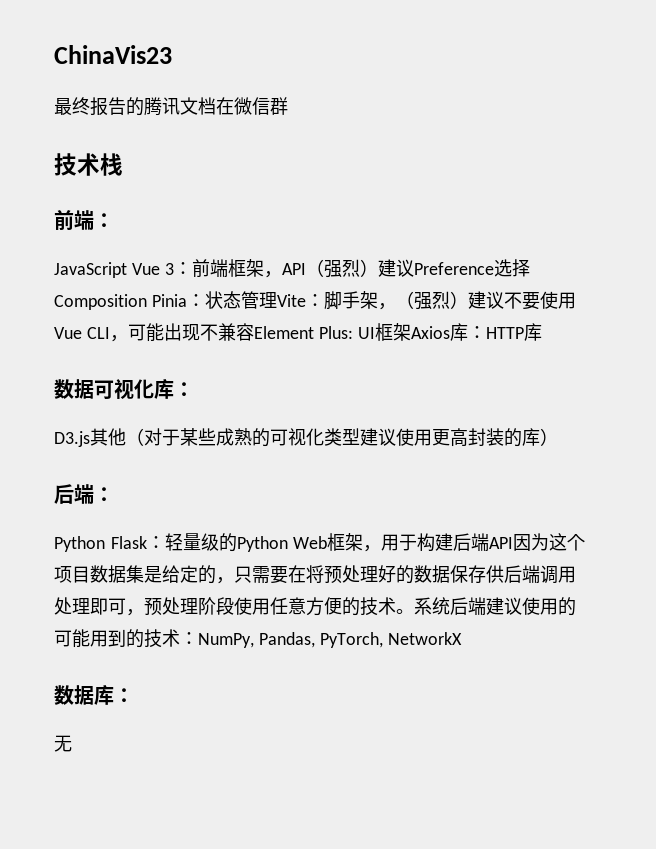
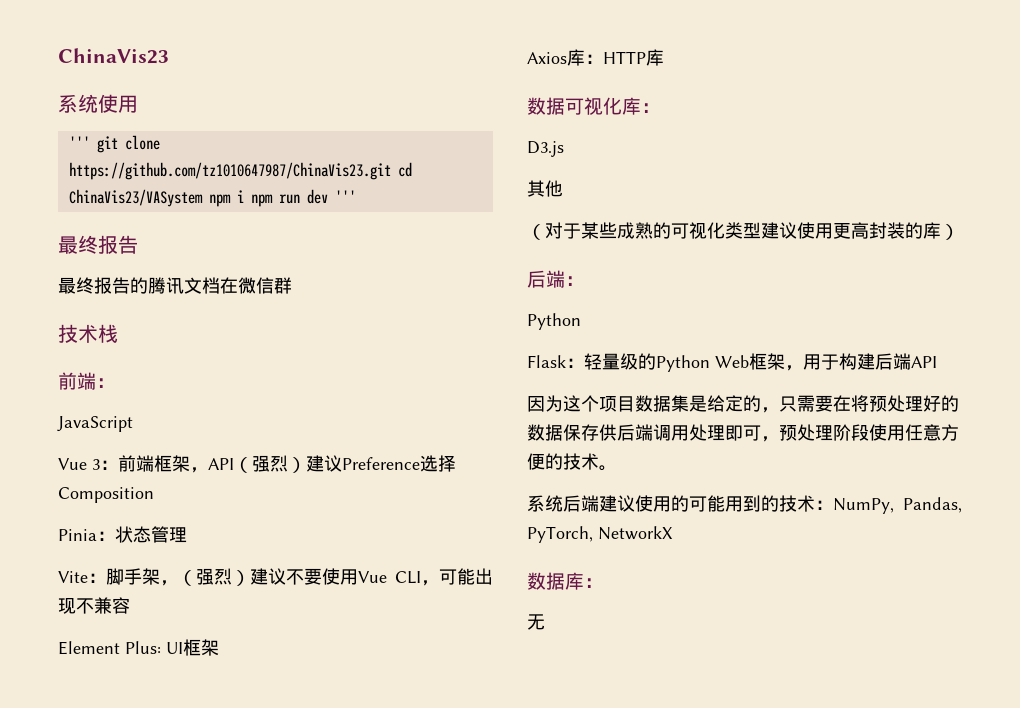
(172, 54) none -> [58,94,138,113] [68,135,160,153] [68,162,412,180] [68,189,356,207] [58,235,138,254] // 系统使用 // ''' git clone https://github.com/tz1010647987/ChinaVis23.git cd ChinaVis23/VASystem npm i npm run dev ''' // 最终报告
(127, 270) none -> (133, 424) //
(147, 302) none -> (154, 495) //
(277, 300) none -> (187, 535) //
(254, 332) none -> (130, 605) //
(411, 332) none -> (219, 647) //
(90, 439) none -> (564, 149) //
(126, 437) none -> (563, 188) //
(105, 544) none -> (581, 321) //
(513, 543) none -> (937, 362) //
(414, 611) none -> (617, 468) //

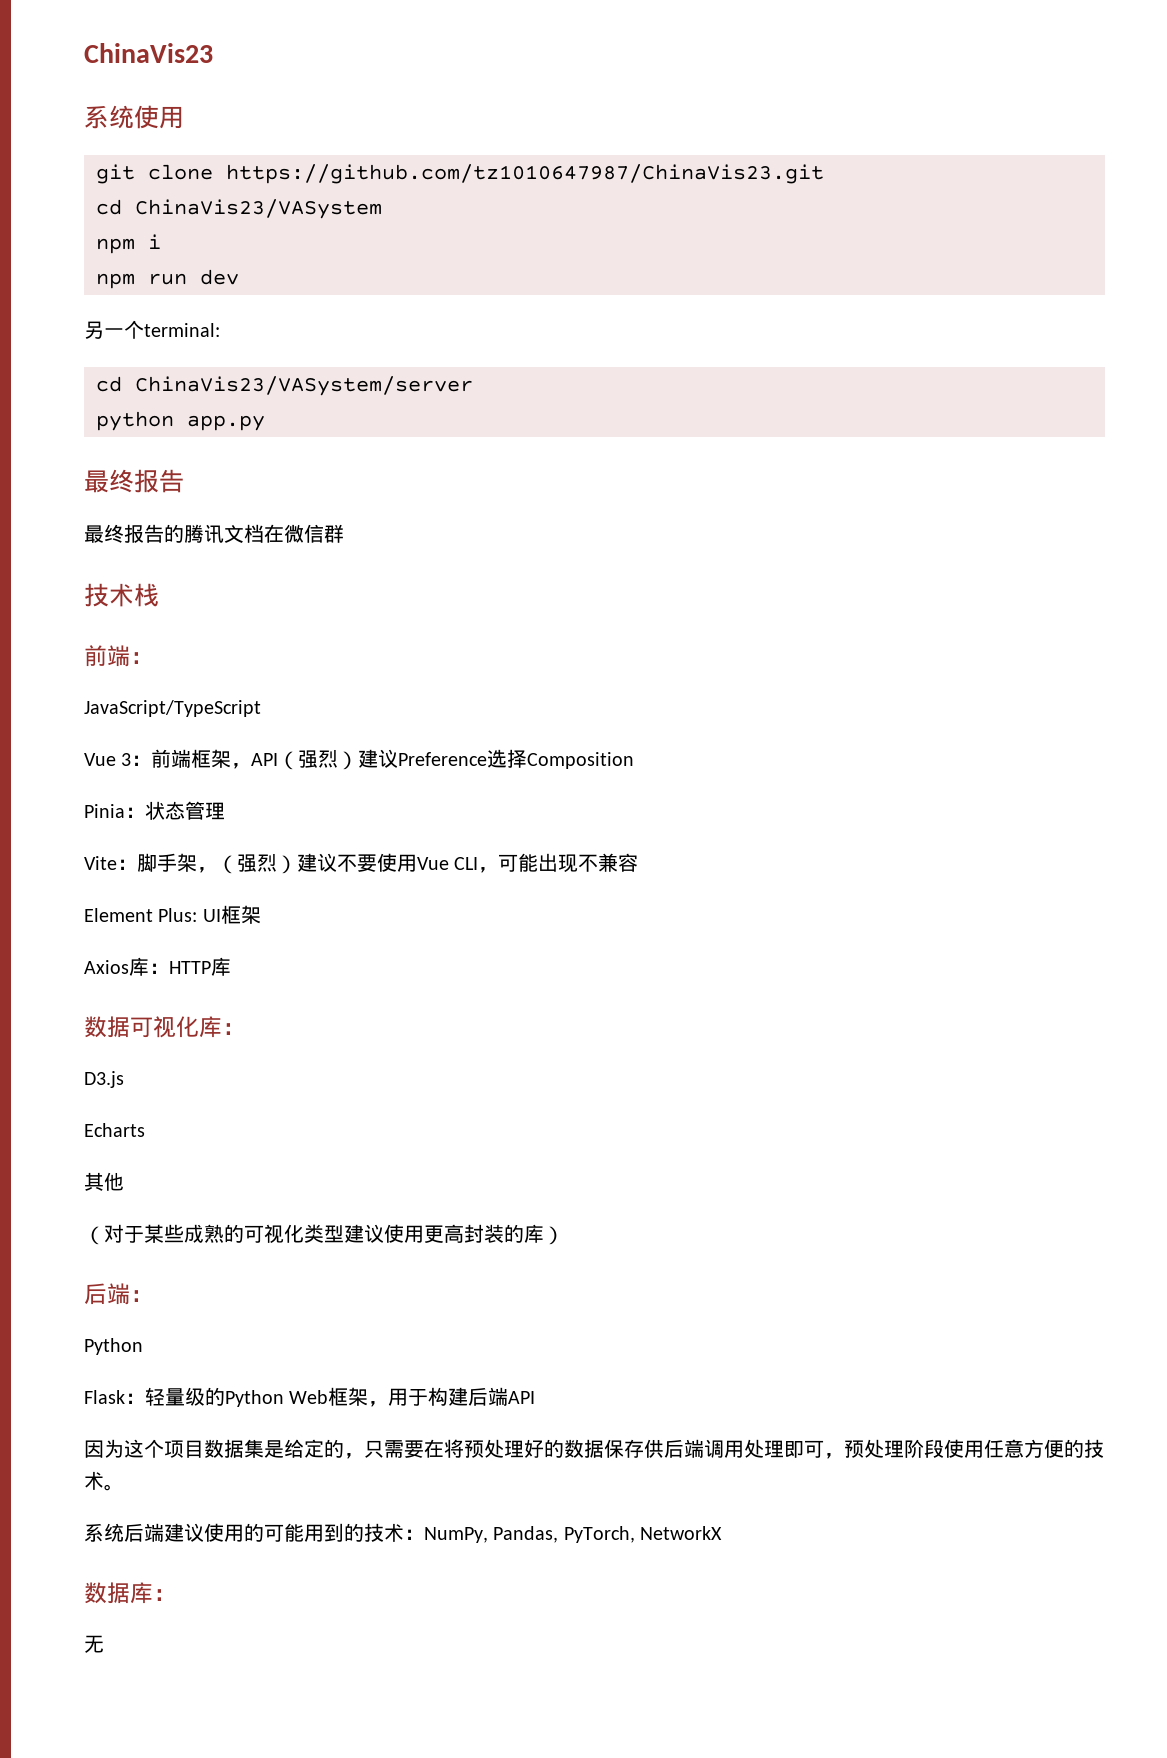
[68,136,90,149] ''' -> (184, 117) none
(391, 171) none -> (824, 174) //
(203, 198) none -> (382, 209) //
(244, 196) none -> (161, 241) //
[334,190,356,203] ''' -> [84,320,220,339] [96,376,473,396] [96,411,265,431] // 另一个terminal: // cd ChinaVis23/VASystem/server // python app.py
[57,416,133,432] JavaScript -> [84,700,261,717] JavaScript/TypeScript
(564, 149) none -> [84,1123,145,1137] // Echarts

